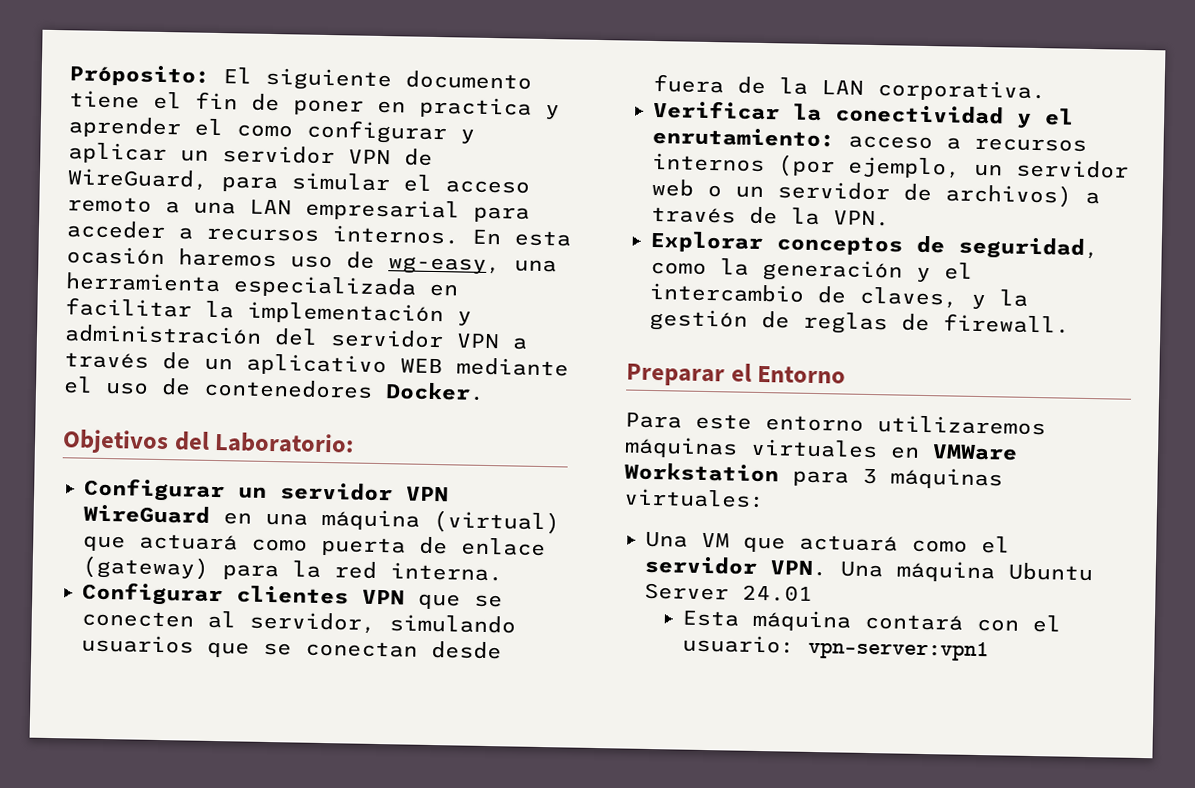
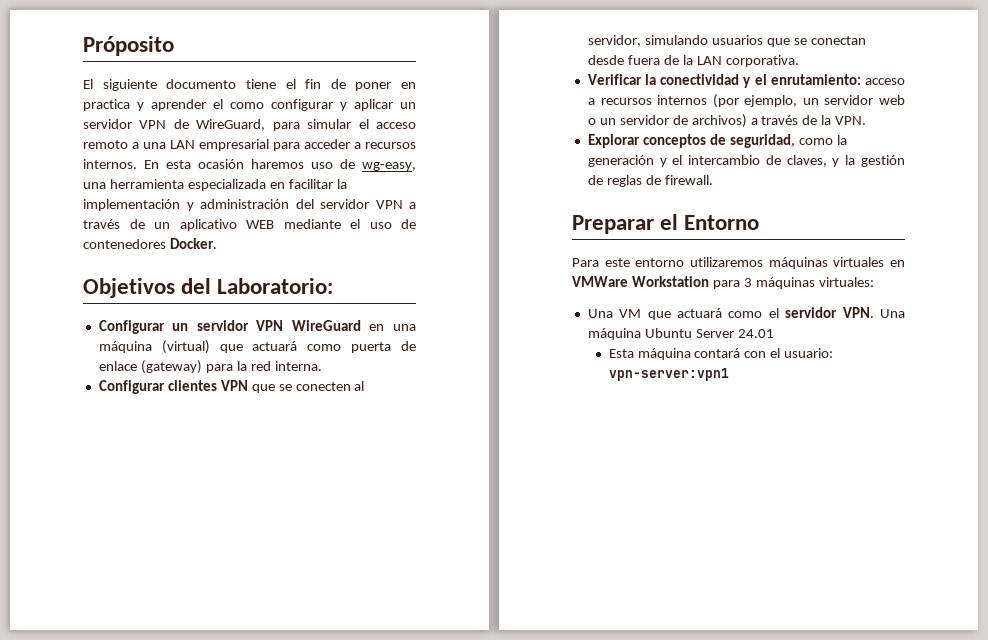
[69,64,210,87] Próposito: -> [83,36,174,56] Próposito //

